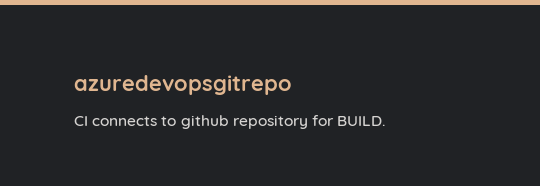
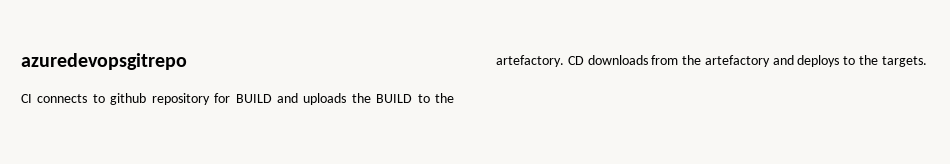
[337,116,386,126] BUILD. -> [235,93,455,105] [496,55,927,67] BUILD and uploads the BUILD to the artefactory. CD downloads from the artefactory and deploys to the targets.

